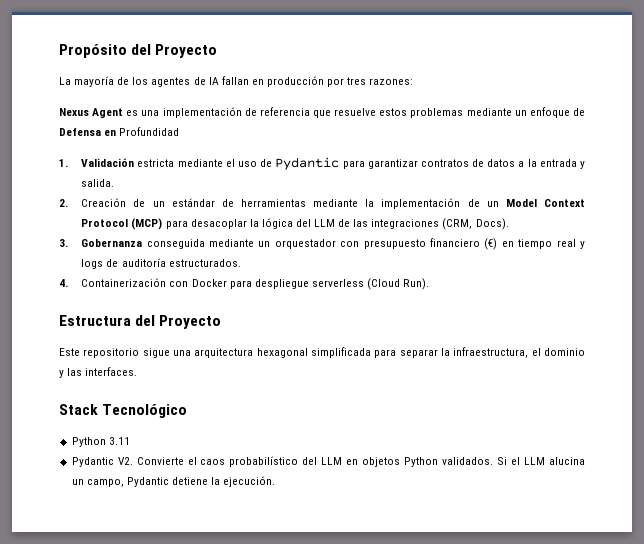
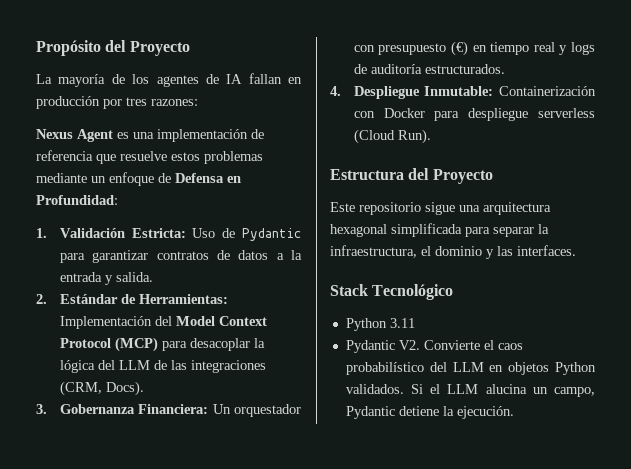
[119,127,180,136] Profundidad -> [36,195,118,205] Profundidad:
[137,159,258,167] estricta mediante el uso -> [131,228,216,238] Estricta: Uso
[81,198,499,209] Creación de un estándar de herramientas mediante la implementación de un -> [59,294,228,304] [59,316,172,329] Estándar de Herramientas: Implementación del
[146,239,271,249] conseguida mediante un -> [138,404,231,414] Financiera: Un
[430,238,481,247] financiero -> (447, 49) none
(68, 283) none -> [353,86,494,99] Despliegue Inmutable:

